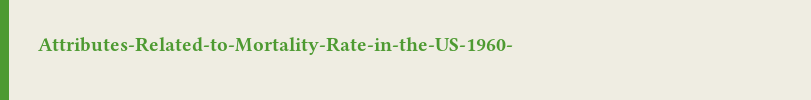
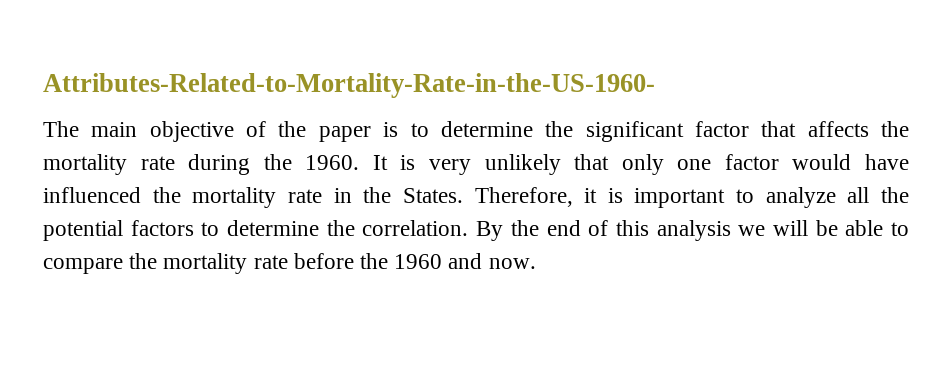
(513, 46) none -> [43,121,909,142] [43,154,909,175] [43,187,909,208] [43,220,909,241] [43,253,536,274] // The main objective of the paper is to determine the significant factor that affects the mortality rate during the 1960. It is very unlikely that only one factor would have influenced the mortality rate in the States. Therefore, it is important to analyze all the potential factors to determine the correlation. By the end of this analysis we will be able to compare the mortality rate before the 1960 and now.

